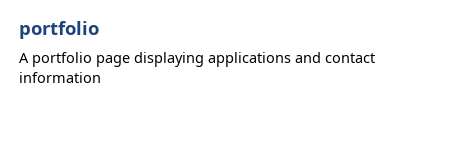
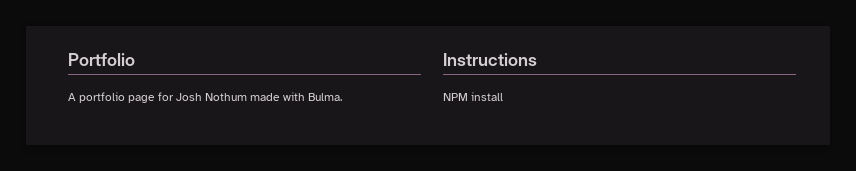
[19,21,99,39] portfolio -> [68,53,135,66] Portfolio
[134,52,375,67] [19,72,101,83] displaying applications and contact information -> [157,92,342,101] [443,53,537,66] [443,92,504,101] for Josh Nothum made with Bulma. // Instructions // NPM install

